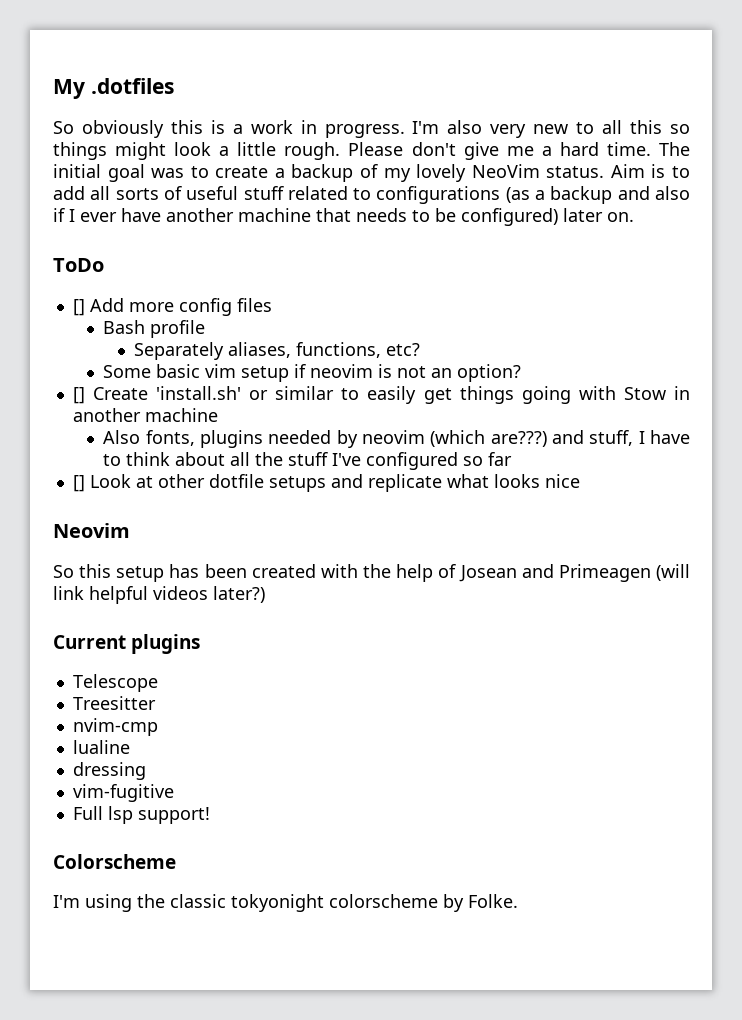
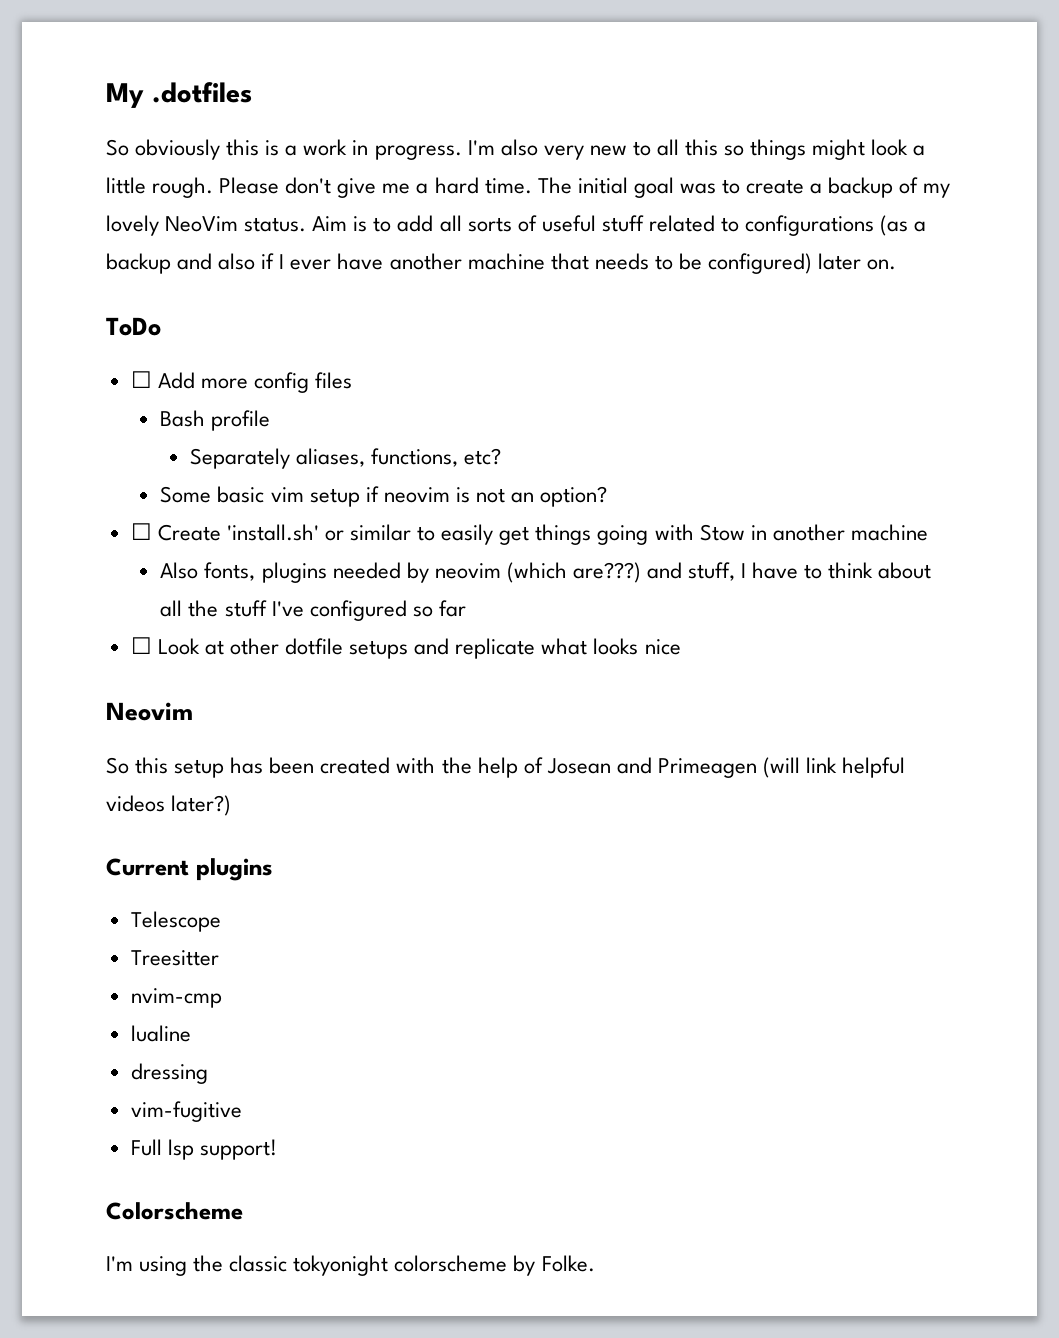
[72,299,85,316] [] -> [130,371,152,388] ☐
[72,387,85,404] [] -> [130,523,152,540] ☐
[72,475,85,492] [] -> [130,637,152,654] ☐

